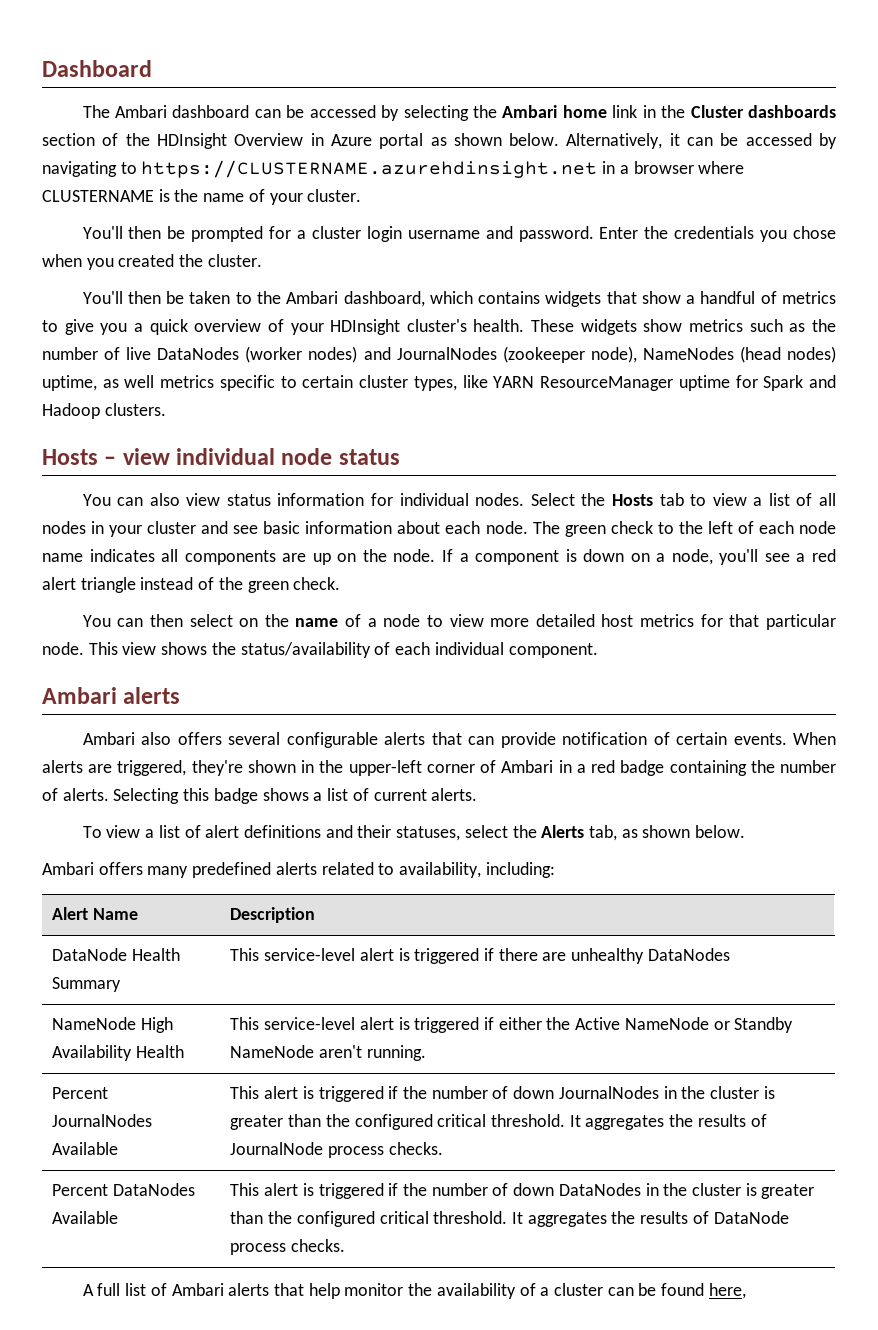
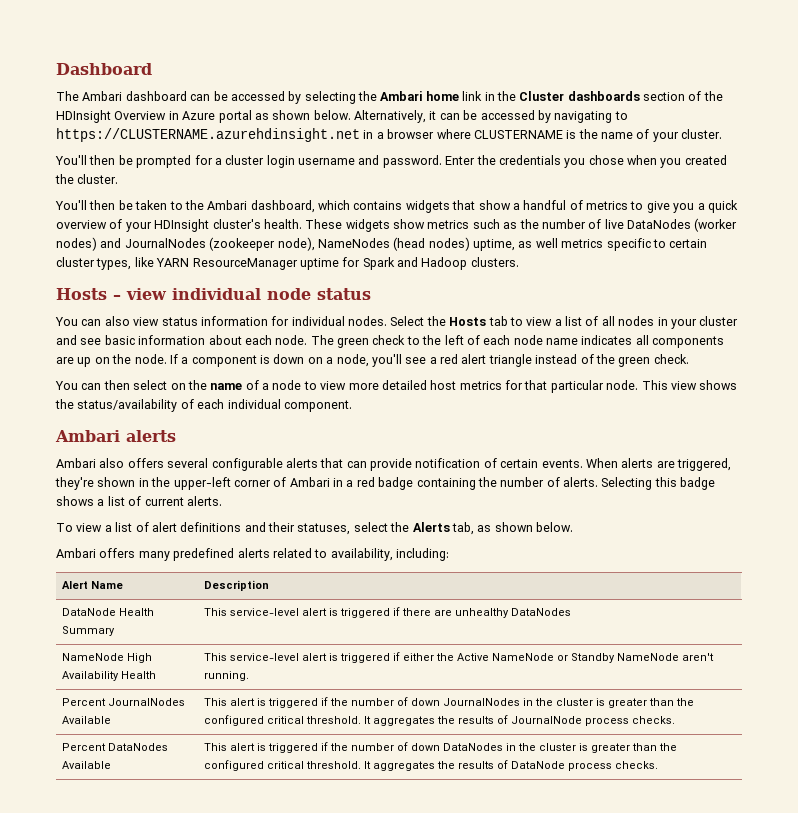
[82,1283,746,1299] // A full list of Ambari alerts that help monitor the availability of a cluster can be found here, -> (659, 765) none

